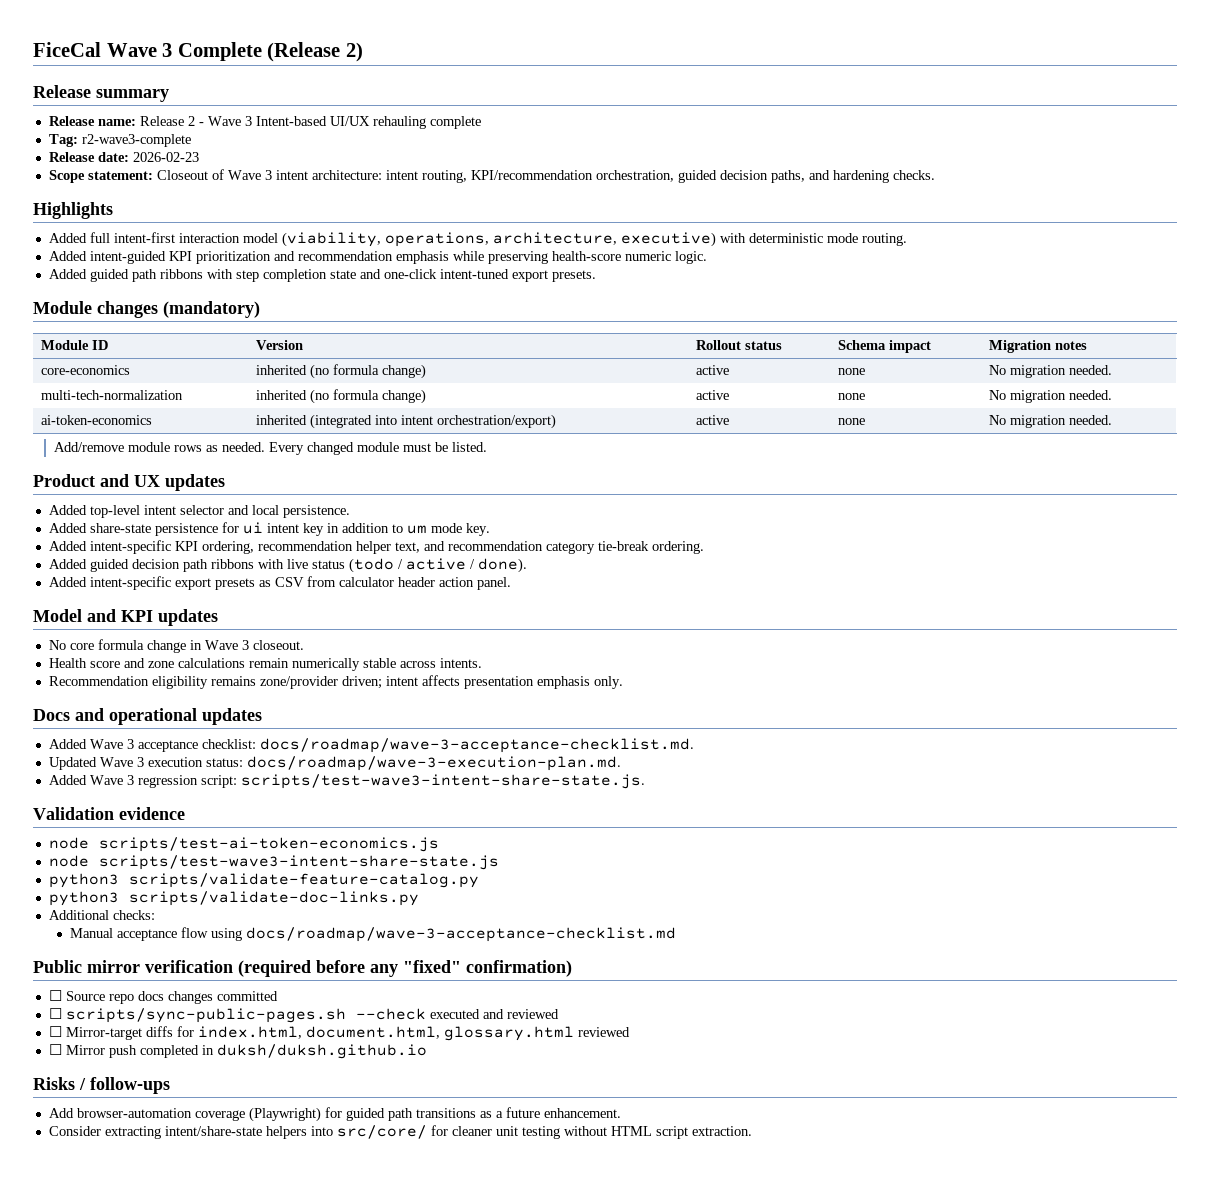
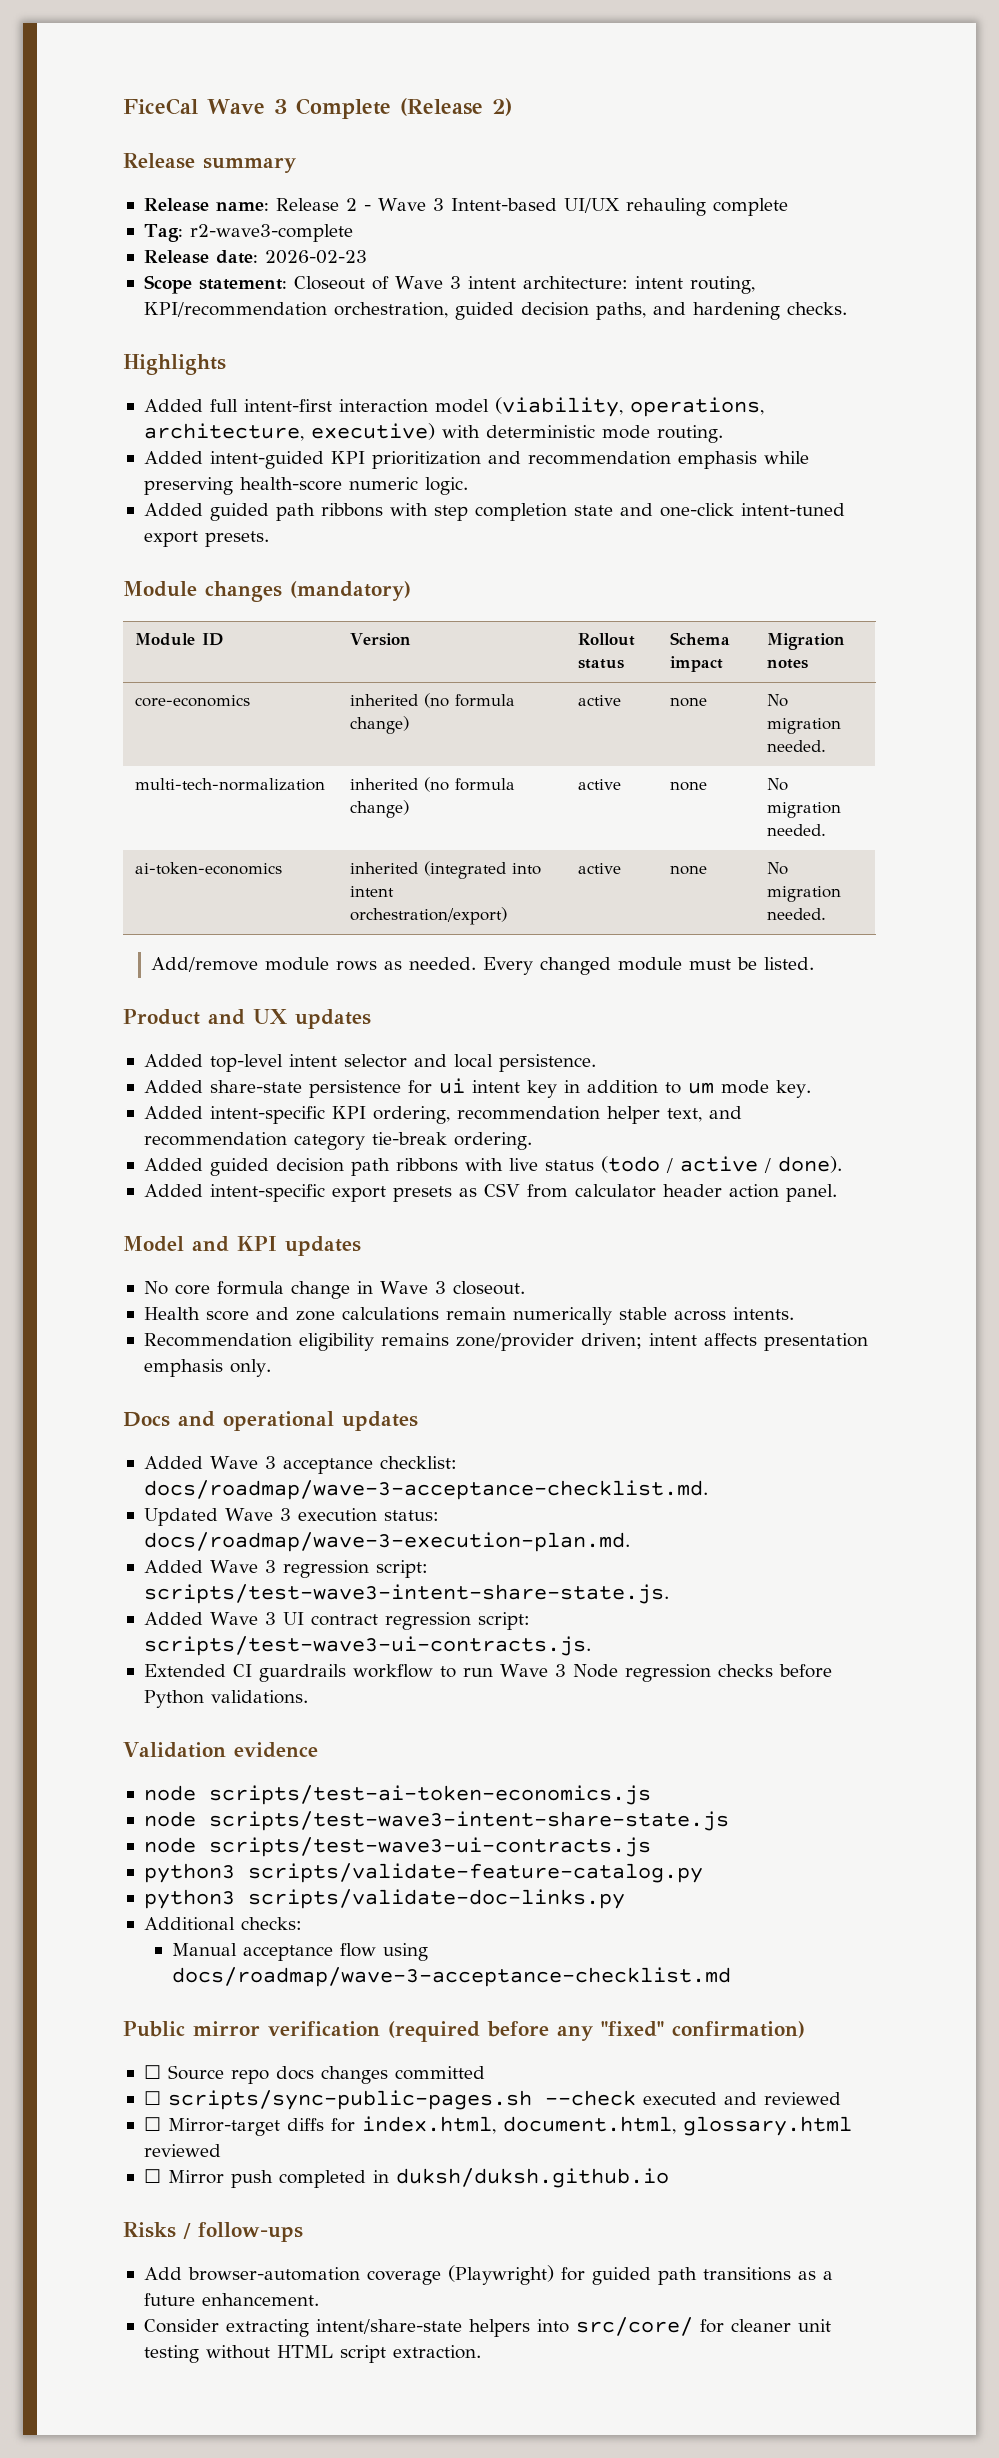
(645, 781) none -> [143,1612,530,1630] [143,1636,591,1656] [143,1664,832,1682] [143,1690,308,1708] // Added Wave 3 UI contract regression script: scripts/test-wave3-ui-contracts.js. // Extended CI guardrails workflow to run Wave 3 Node regression checks before Python validations.
(499, 862) none -> [143,1837,651,1857] // node scripts/test-wave3-ui-contracts.js

